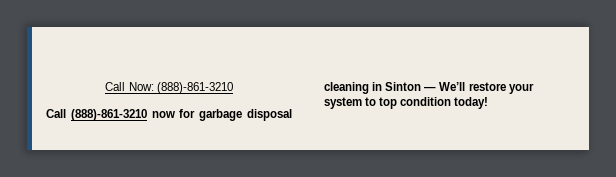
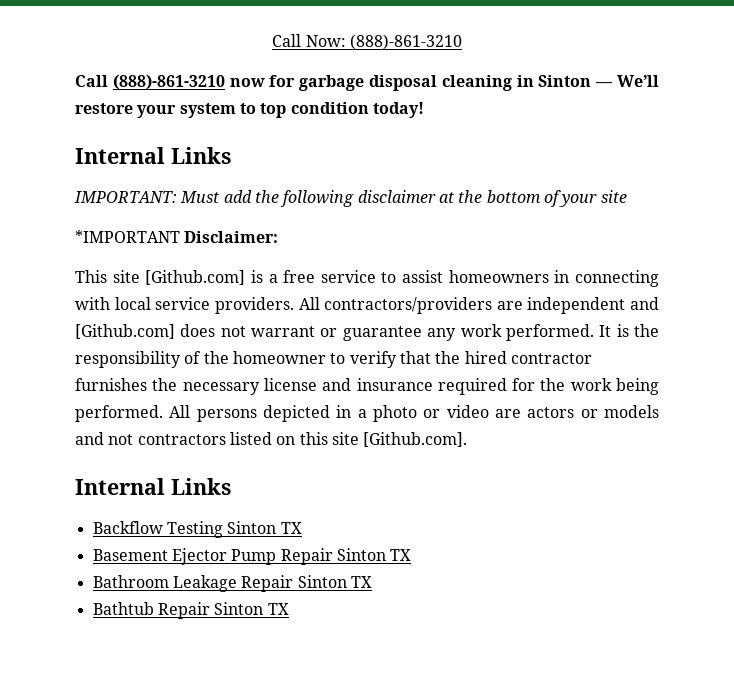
(489, 103) none -> [75,147,231,164] [74,190,627,207] [75,230,279,243] [75,270,659,287] [75,297,659,314] [75,324,660,341] [75,351,592,368] [75,378,659,395] [75,405,659,422] [75,432,468,447] [75,478,231,495] [92,521,302,538] [92,548,412,565] [92,575,372,592] [92,602,289,619] // Internal Links // IMPORTANT: Must add the following disclaimer at the bottom of your site // *IMPORTANT Disclaimer: // This site [Github.com] is a free service to assist homeowners in connecting with local service providers. All contractors/providers are independent and [Github.com] does not warrant or guarantee any work performed. It is the responsibility of the homeowner to verify that the hired contractor furnishes the necessary license and insurance required for the work being performed. All persons depicted in a photo or video are actors or models and not contractors listed on this site [Github.com]. // Internal Links // Backflow Testing Sinton TX // Basement Ejector Pump Repair Sinton TX // Bathroom Leakage Repair Sinton TX // Bathtub Repair Sinton TX

